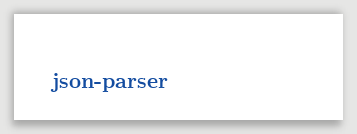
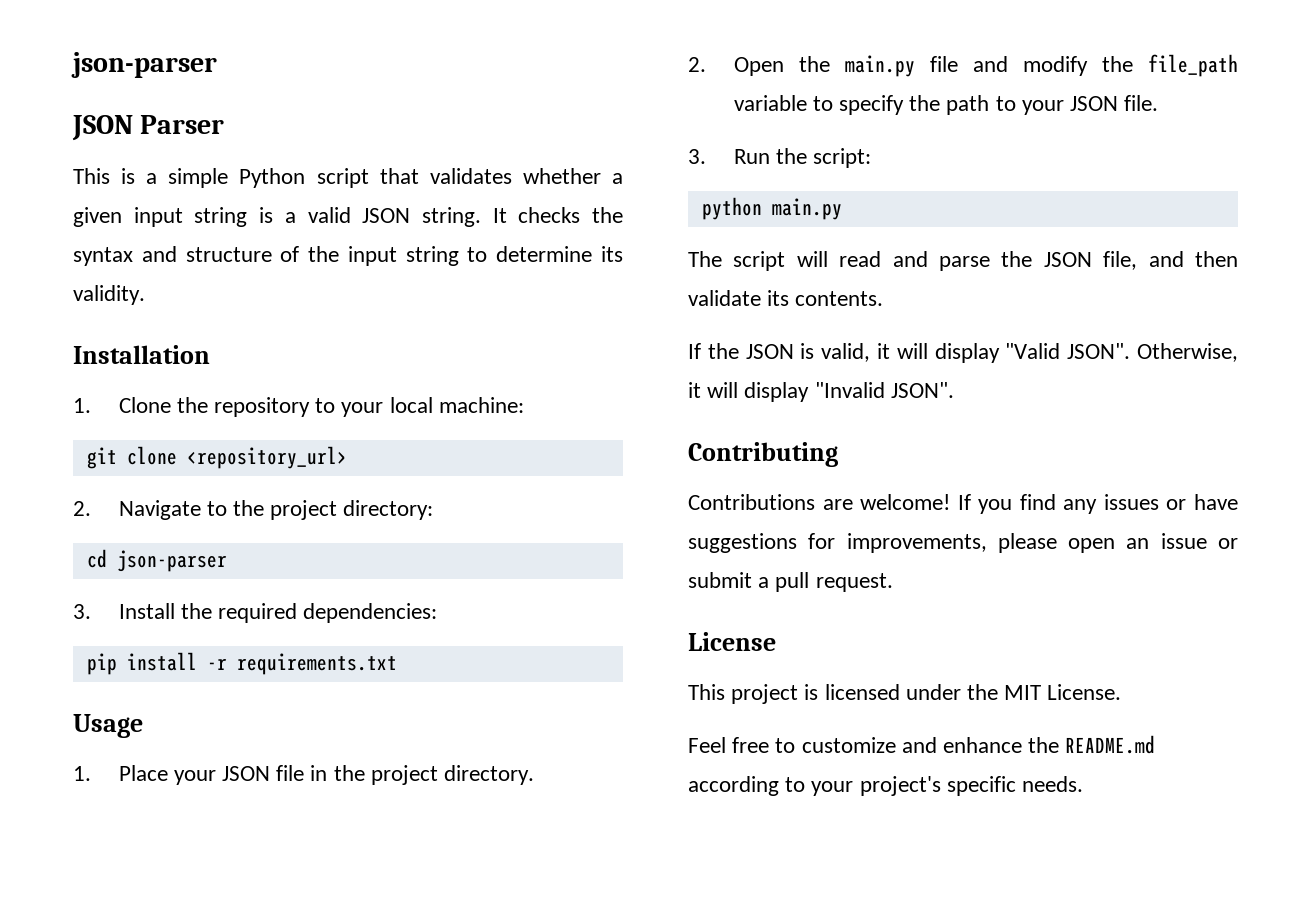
[50,73,168,92] json-parser -> [71,52,217,78] [72,115,225,141] [73,168,623,188] [73,207,623,227] [73,246,623,266] [73,285,145,305] [73,345,210,364] [73,397,524,417] [86,446,347,469] [73,500,434,520] [86,549,227,572] [73,603,438,623] [86,652,397,675] [73,714,143,738] [73,765,535,785] [688,54,1238,77] [733,95,1159,115] [688,148,872,168] [701,197,842,220] [688,251,1238,271] [688,290,884,306] [688,343,1238,363] [688,382,954,402] [688,442,838,467] [688,494,1238,514] [688,533,1238,553] [688,572,893,592] [688,632,776,651] [688,684,1122,704] [688,735,1156,754] [688,776,1084,796] json-parser // JSON Parser // This is a simple Python script that validates whether a given input string is a valid JSON string. It checks the syntax and structure of the input string to determine its validity. // Installation // 1. Clone the repository to your local machine: // git clone <repository_url> // 2. Navigate to the project directory: // cd json-parser // 3. Install the required dependencies: // pip install -r requirements.txt // Usage // 1. Place your JSON file in the project directory. // 2. Open the main.py file and modify the file_path variable to specify the path to your JSON file. // 3. Run the script: // python main.py // The script will read and parse the JSON file, and then validate its contents. // If the JSON is valid, it will display "Valid JSON". Otherwise, it will display "Invalid JSON". // Contributing // Contributions are welcome! If you find any issues or have suggestions for improvements, please open an issue or submit a pull request. // License // This project is licensed under the MIT License. // Feel free to customize and enhance the README.md according to your project's specific needs.

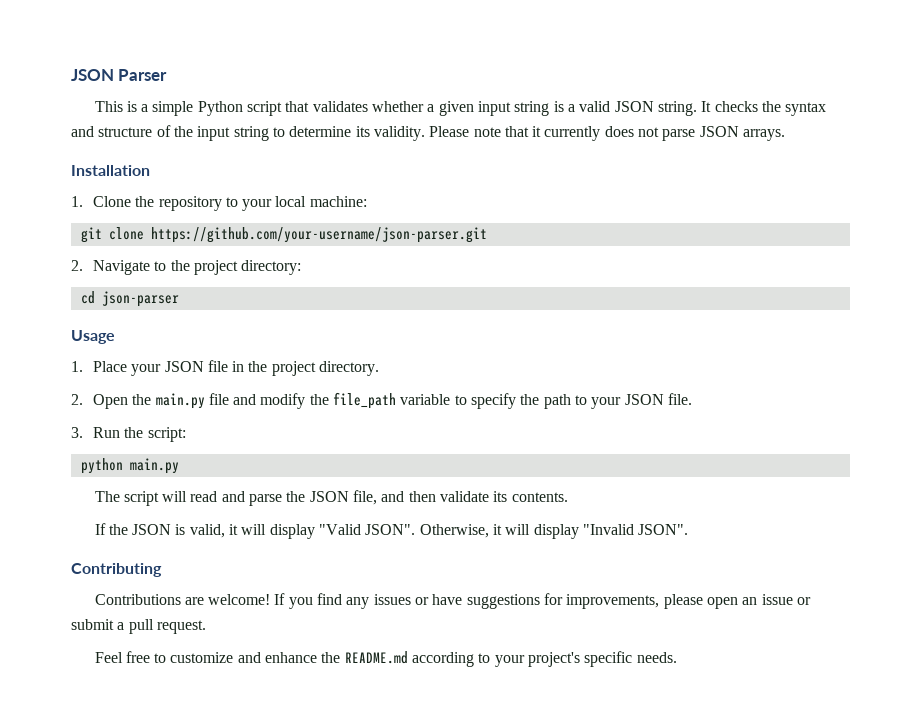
[71,52,217,78] json-parser // -> (71, 75) none
(145, 295) none -> [429,126,786,141] Please note that it currently does not parse JSON arrays.
[186,446,347,469] <repository_url> -> [150,227,487,243] https://github.com/your-username/json-parser.git
[73,603,438,623] [86,652,397,675] // 3. Install the required dependencies: // pip install -r requirements.txt -> (179, 299) none
[688,632,776,651] [688,684,1122,704] // License // This project is licensed under the MIT License. -> (206, 627) none

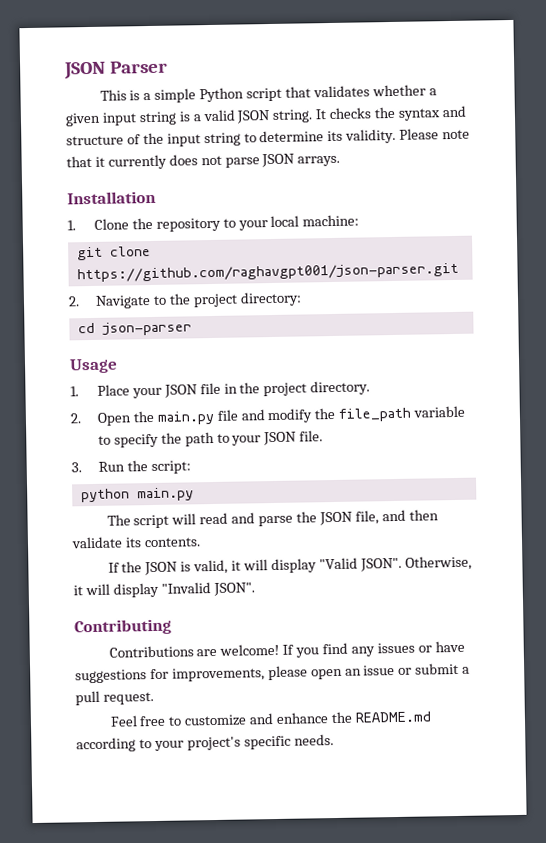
[150,227,487,243] https://github.com/your-username/json-parser.git -> [76,262,459,283] https://github.com/raghavgpt001/json-parser.git

